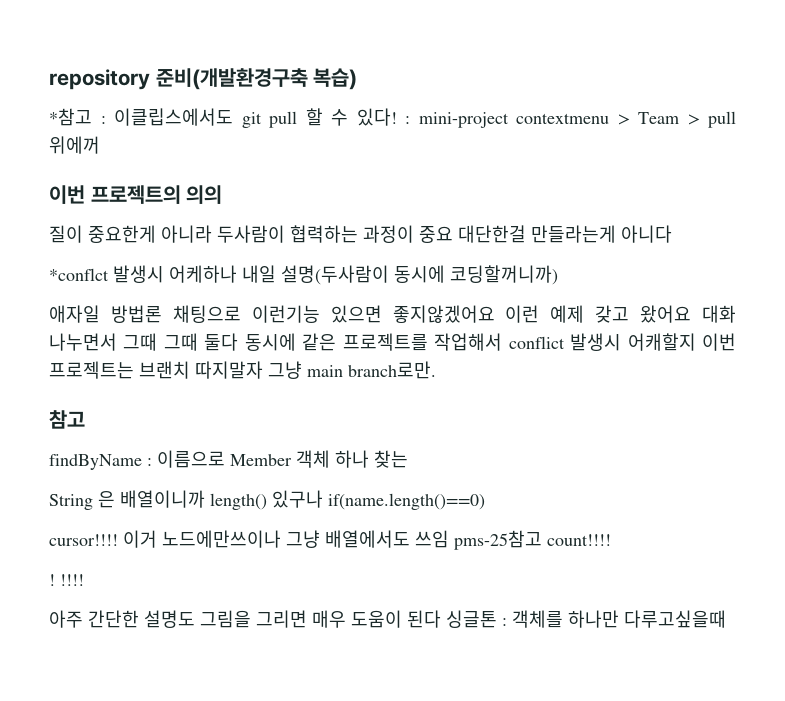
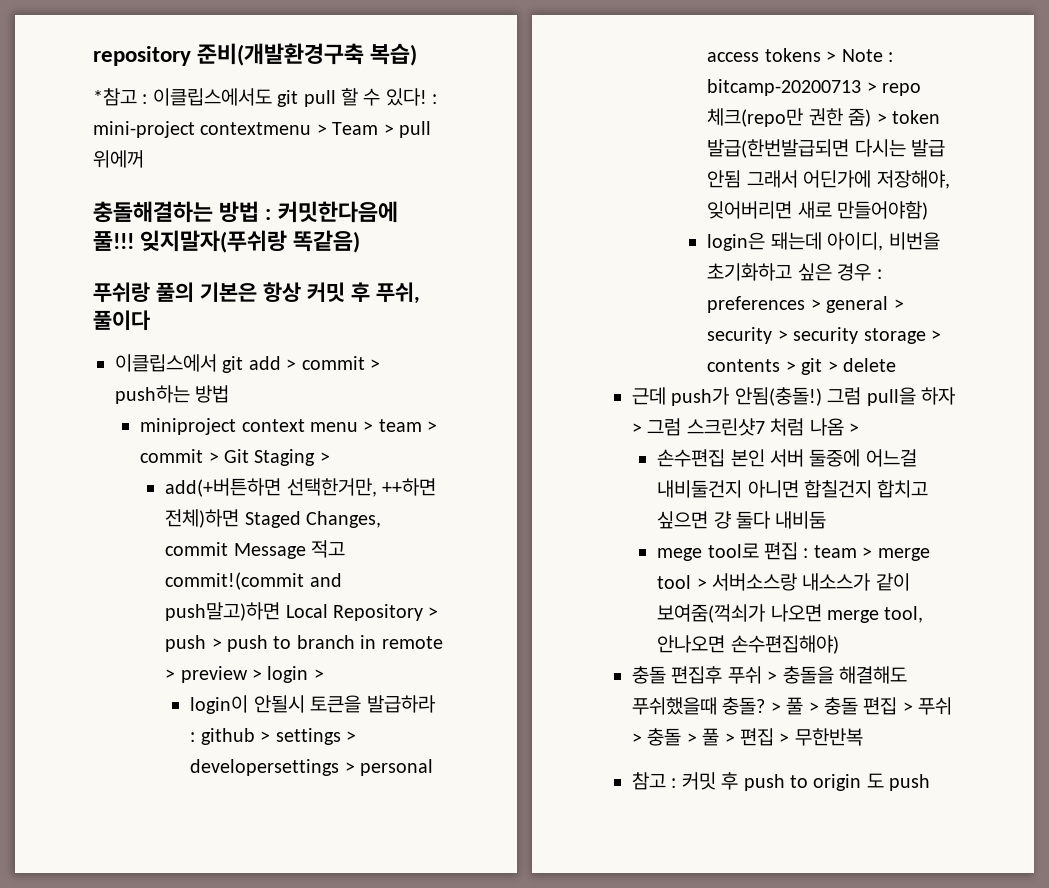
[49,185,223,204] [49,225,672,243] [49,265,558,285] [49,305,736,323] [49,333,737,351] [49,361,436,379] [49,410,85,429] [49,450,408,470] [49,490,485,510] [49,530,611,550] [49,574,84,586] [49,610,726,628] 이번 프로젝트의 의의 // 질이 중요한게 아니라 두사람이 협력하는 과정이 중요 대단한걸 만들라는게 아니다 // *conflct 발생시 어케하나 내일 설명(두사람이 동시에 코딩할꺼니까) // 애자일 방법론 채팅으로 이런기능 있으면 좋지않겠어요 이런 예제 갖고 왔어요 대화 나누면서 그때 그때 둘다 동시에 같은 프로젝트를 작업해서 conflict 발생시 어캐할지 이번 프로젝트는 브랜치 따지말자 그냥 main branch로만. // 참고 // findByName : 이름으로 Member 객체 하나 찾는 // String 은 배열이니까 length() 있구나 if(name.length()==0) // cursor!!!! 이거 노드에만쓰이나 그냥 배열에서도 쓰임 pms-25참고 count!!!! // ! !!!! // 아주 간단한 설명도 그림을 그리면 매우 도움이 된다 싱글톤 : 객체를 하나만 다루고싶을때 -> [93,201,398,223] [93,230,361,253] [93,282,420,304] [93,310,150,331] [115,354,380,373] [115,385,230,404] [140,418,438,435] [140,449,330,466] [165,478,437,497] [165,509,382,528] [165,540,346,559] [165,572,342,590] [165,602,439,621] [165,635,443,652] [165,666,324,683] [190,695,436,714] [190,728,357,745] [190,759,434,776] [707,48,894,62] [707,79,922,96] [707,108,941,127] [707,139,946,158] [707,170,950,189] [707,201,929,220] [707,232,940,251] [707,263,882,281] [707,296,904,313] [707,327,942,344] [707,358,897,375] [632,387,956,406] [632,418,859,436] [657,449,917,467] [657,480,929,498] [657,511,827,529] [657,542,930,561] [657,573,910,591] [657,604,924,623] [657,635,839,654] [632,666,907,684] [632,697,953,715] [632,728,863,746] [632,772,931,791] 충돌해결하는 방법 : 커밋한다음에 풀!!! 잊지말자(푸쉬랑 똑같음) // 푸쉬랑 풀의 기본은 항상 커밋 후 푸쉬, 풀이다 // 이클립스에서 git add > commit > push하는 방법 // miniproject context menu > team > commit > Git Staging > // add(+버튼하면 선택한거만, ++하면 전체)하면 Staged Changes, commit Message 적고 commit!(commit and push말고)하면 Local Repository > push > push to branch in remote > preview > login > // login이 안될시 토큰을 발급하라 : github > settings > developersettings > personal access tokens > Note : bitcamp-20200713 > repo 체크(repo만 권한 줌) > token 발급(한번발급되면 다시는 발급 안됨 그래서 어딘가에 저장해야, 잊어버리면 새로 만들어야함) // login은 돼는데 아이디, 비번을 초기화하고 싶은 경우 : preferences > general > security > security storage > contents > git > delete // 근데 push가 안됨(충돌!) 그럼 pull을 하자 > 그럼 스크린샷7 처럼 나옴 > // 손수편집 본인 서버 둘중에 어느걸 내비둘건지 아니면 합칠건지 합치고 싶으면 걍 둘다 내비둠 // mege tool로 편집 : team > merge tool > 서버소스랑 내소스가 같이 보여줌(꺽쇠가 나오면 merge tool, 안나오면 손수편집해야) // 충돌 편집후 푸쉬 > 충돌을 해결해도 푸쉬했을때 충돌? > 풀 > 충돌 편집 > 푸쉬 > 충돌 > 풀 > 편집 > 무한반복 // 참고 : 커밋 후 push to origin 도 push

